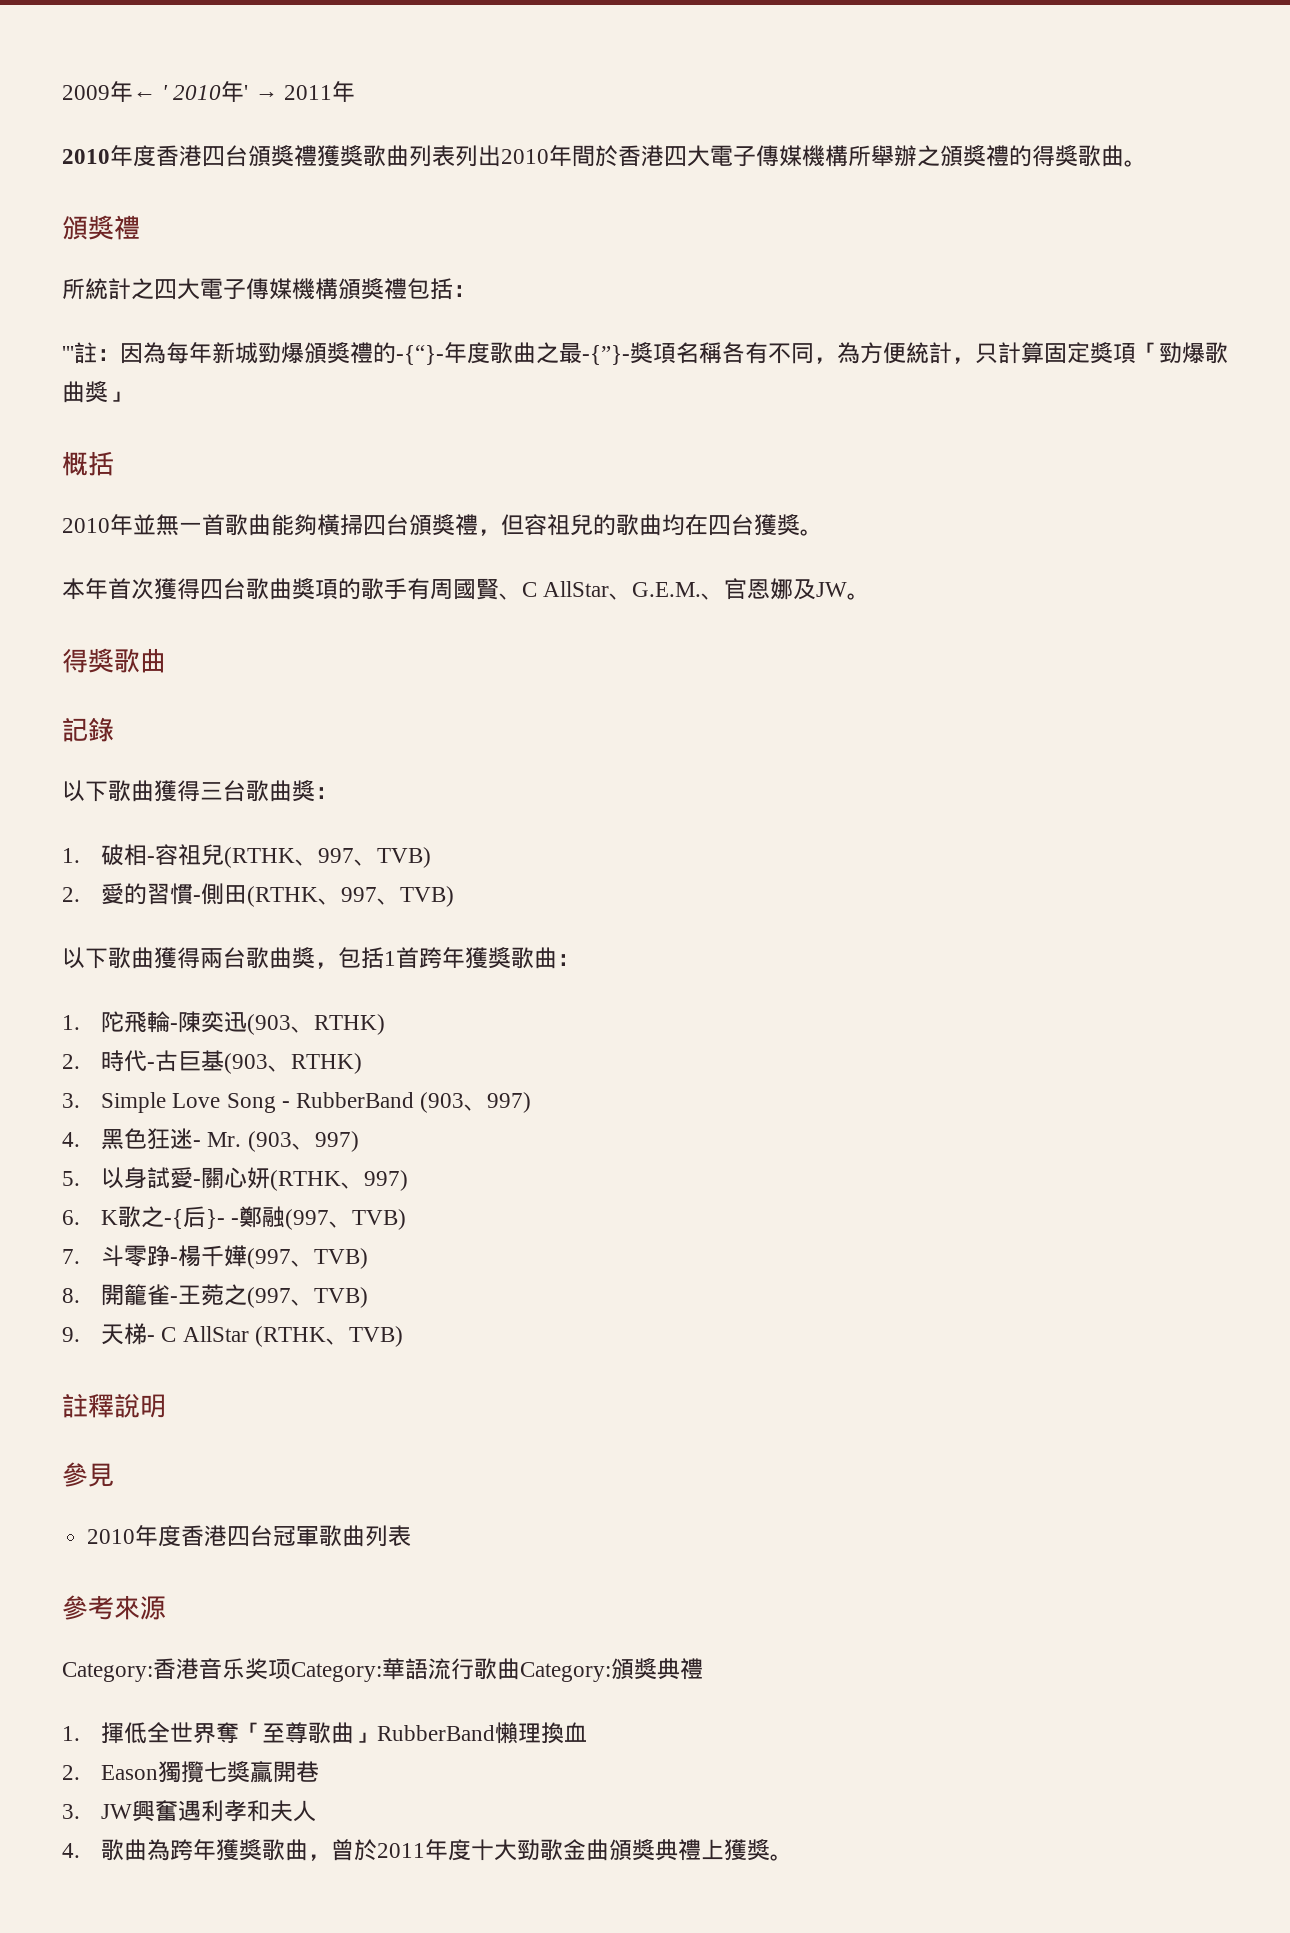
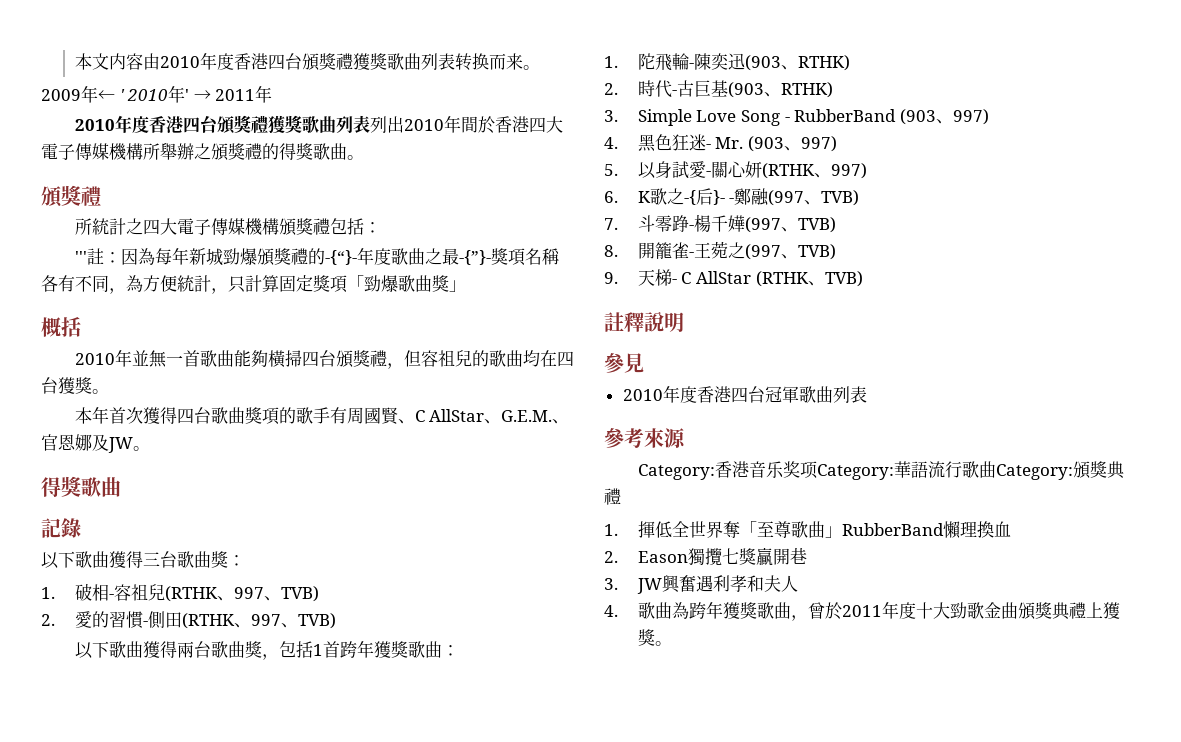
(62, 92) none -> [74,52,540,71] 本文内容由2010年度香港四台頒獎禮獲獎歌曲列表转换而来。 //

